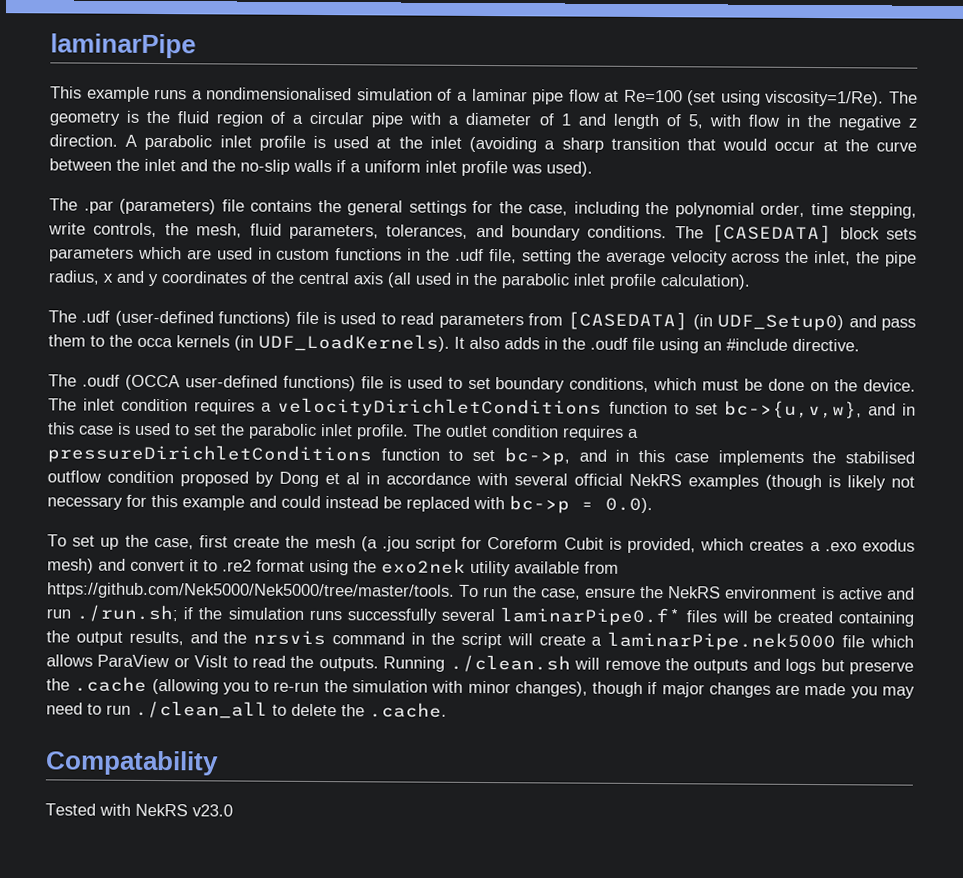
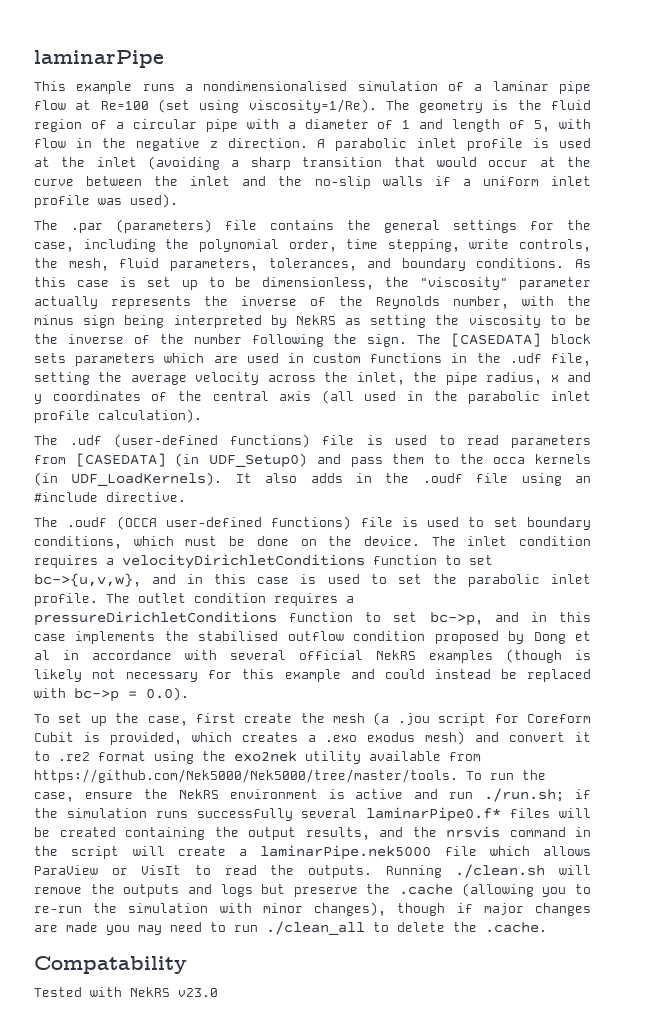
(668, 232) none -> [575,259,591,268] [34,277,591,290] [34,296,591,309] [34,315,591,328] [34,334,408,347] As this case is set up to be dimensionless, the "viscosity" parameter actually represents the inverse of the Reynolds number, with the minus sign being interpreted by NekRS as setting the viscosity to be the inverse of the number following the sign.

